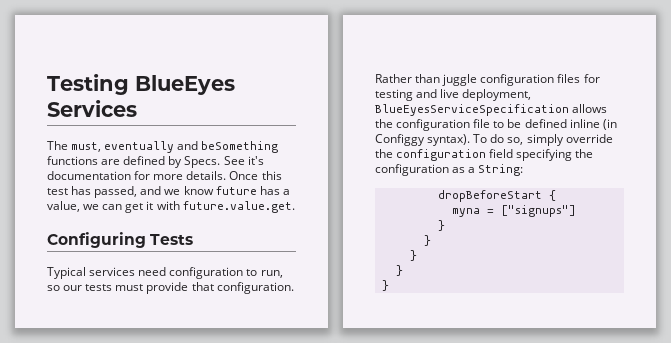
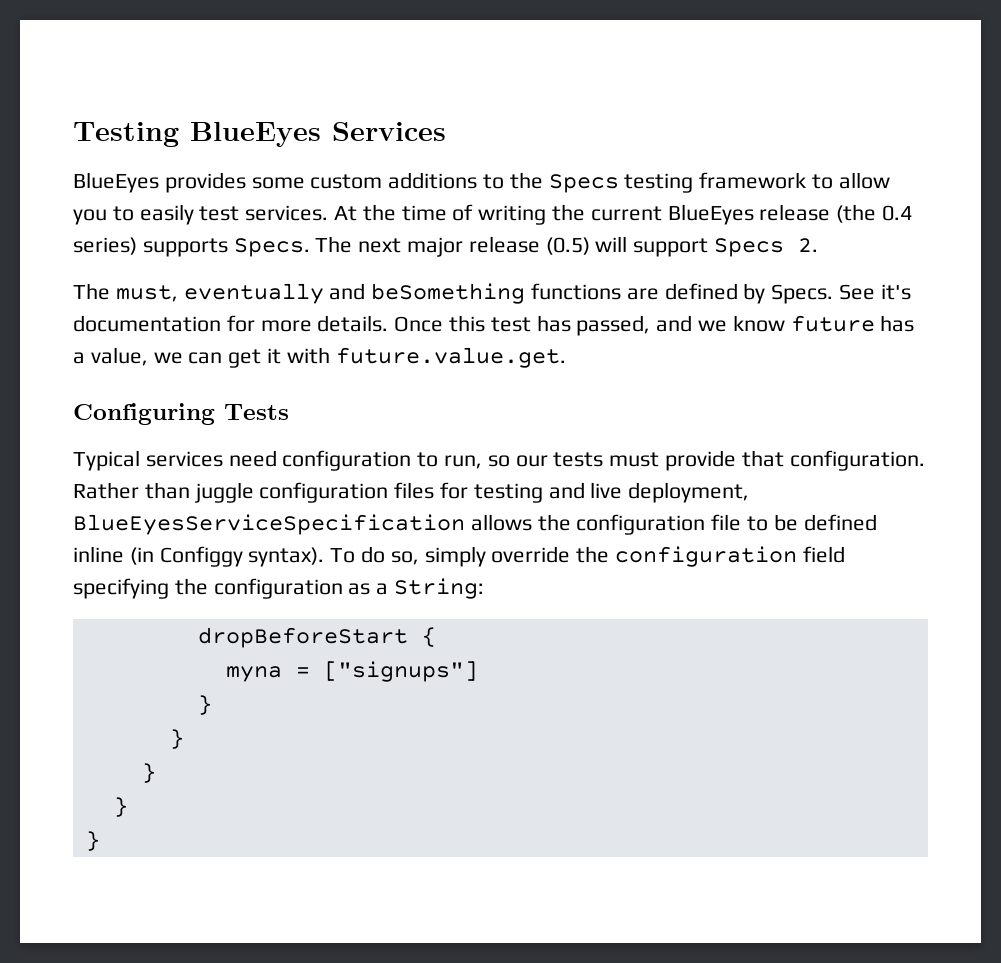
(137, 108) none -> [73,172,890,193] [73,204,913,225] [73,236,819,257] // BlueEyes provides some custom additions to the Specs testing framework to allow you to easily test services. At the time of writing the current BlueEyes release (the 0.4 series) supports Specs. The next major release (0.5) will support Specs 2.

